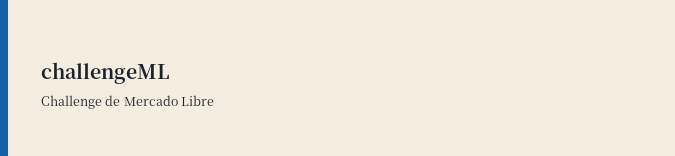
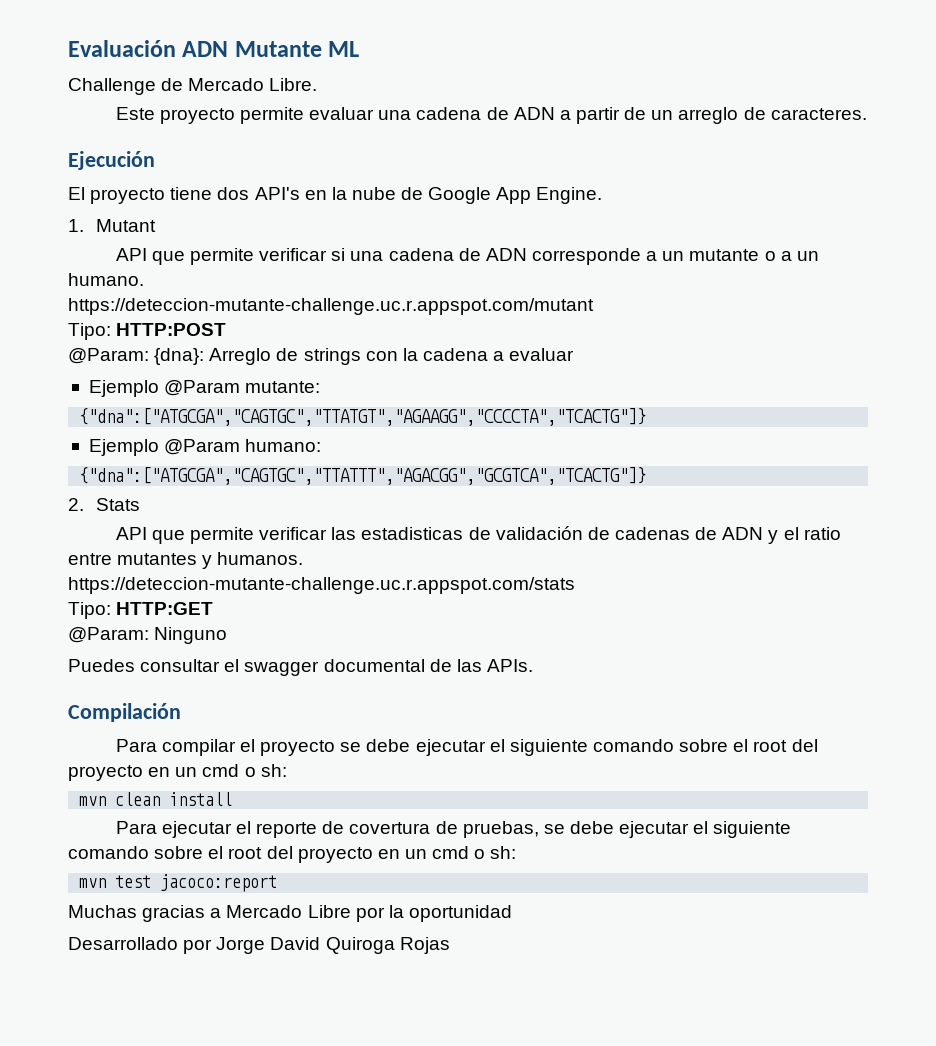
[41,62,170,84] challengeML -> [68,40,360,57] Evaluación ADN Mutante ML
[181,95,215,106] Libre -> [269,78,318,91] [115,107,867,124] [68,151,155,170] [68,187,603,204] [68,219,156,232] [115,248,819,265] [68,273,144,286] [68,298,594,315] [68,323,227,340] [68,348,575,365] [88,380,321,397] [79,408,647,426] [88,439,322,456] [79,467,647,485] [68,498,140,511] [115,526,841,544] [68,552,304,569] [68,577,575,594] [68,602,214,619] [68,627,228,644] [68,659,533,676] [68,703,181,722] [115,739,818,756] [68,764,287,781] [79,792,233,806] [115,821,792,838] [68,846,517,863] [79,874,278,892] [68,905,512,922] [68,937,450,954] Libre. // Este proyecto permite evaluar una cadena de ADN a partir de un arreglo de caracteres. // Ejecución // El proyecto tiene dos API's en la nube de Google App Engine. // 1. Mutant // API que permite verificar si una cadena de ADN corresponde a un mutante o a un humano. // https://deteccion-mutante-challenge.uc.r.appspot.com/mutant // Tipo: HTTP:POST // @Param: {dna}: Arreglo de strings con la cadena a evaluar // Ejemplo @Param mutante: // {"dna":["ATGCGA","CAGTGC","TTATGT","AGAAGG","CCCCTA","TCACTG"]} // Ejemplo @Param humano: // {"dna":["ATGCGA","CAGTGC","TTATTT","AGACGG","GCGTCA","TCACTG"]} // 2. Stats // API que permite verificar las estadisticas de validación de cadenas de ADN y el ratio entre mutantes y humanos. // https://deteccion-mutante-challenge.uc.r.appspot.com/stats // Tipo: HTTP:GET // @Param: Ninguno // Puedes consultar el swagger documental de las APIs. // Compilación // Para compilar el proyecto se debe ejecutar el siguiente comando sobre el root del proyecto en un cmd o sh: // mvn clean install // Para ejecutar el reporte de covertura de pruebas, se debe ejecutar el siguiente comando sobre el root del proyecto en un cmd o sh: // mvn test jacoco:report // Muchas gracias a Mercado Libre por la oportunidad // Desarrollado por Jorge David Quiroga Rojas

